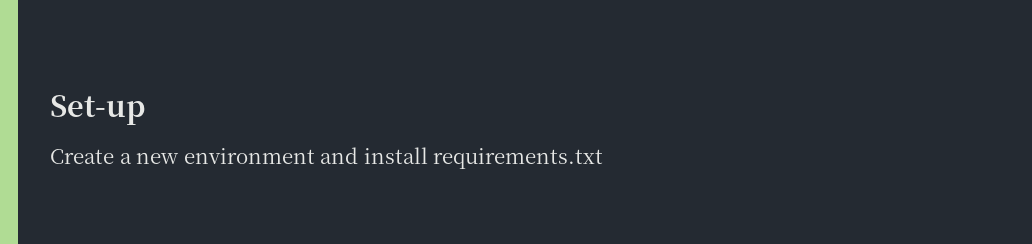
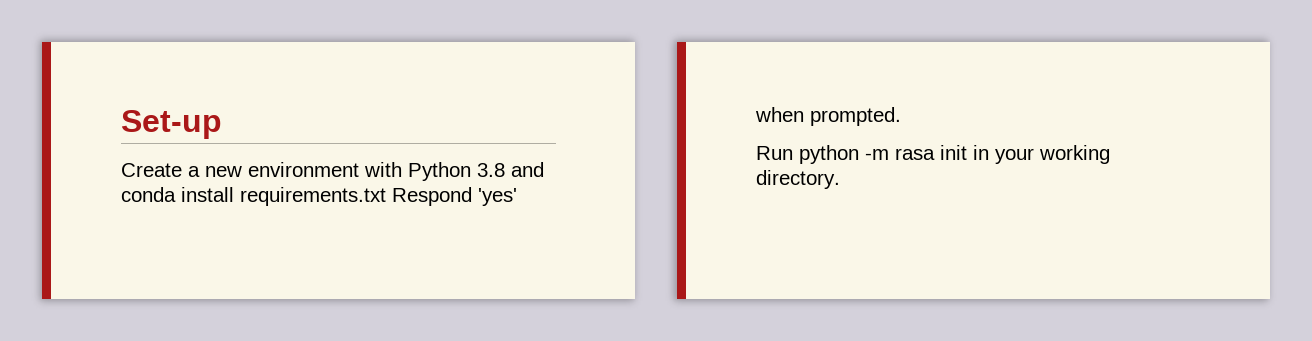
[320,147,604,169] and install requirements.txt -> [364,162,544,181] [121,187,517,206] [755,107,901,126] [756,145,1110,164] [756,170,840,189] with Python 3.8 and conda install requirements.txt Respond 'yes' when prompted. // Run python -m rasa init in your working directory.

